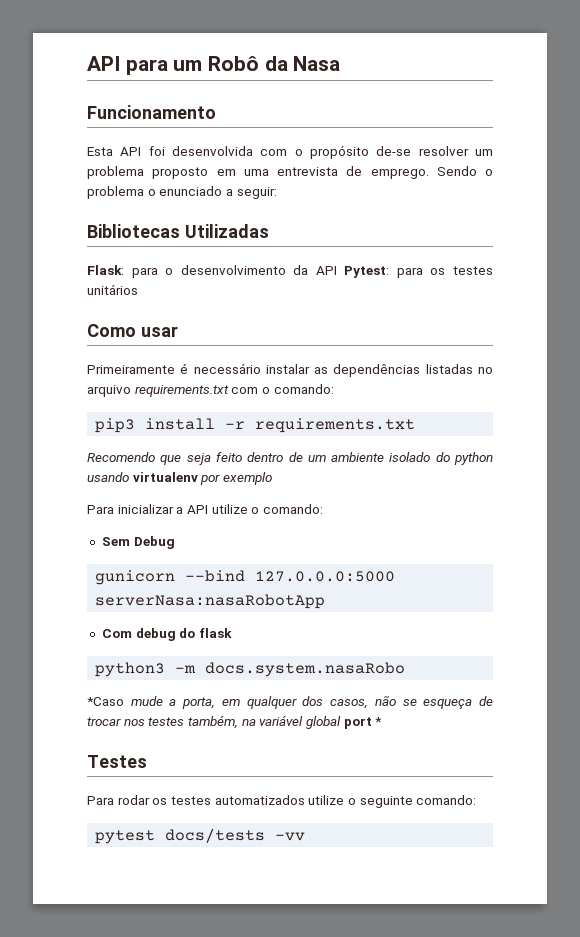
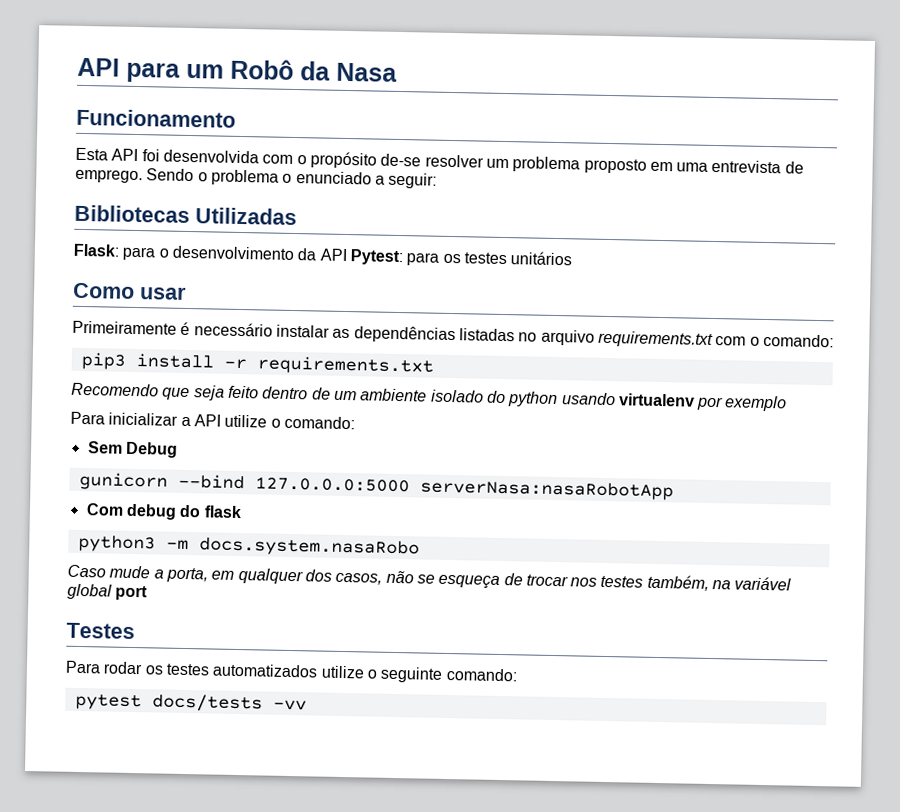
[87,697,124,706] *Caso -> [67,564,106,578] Caso
[375,717,383,726] * -> (149, 593) none

